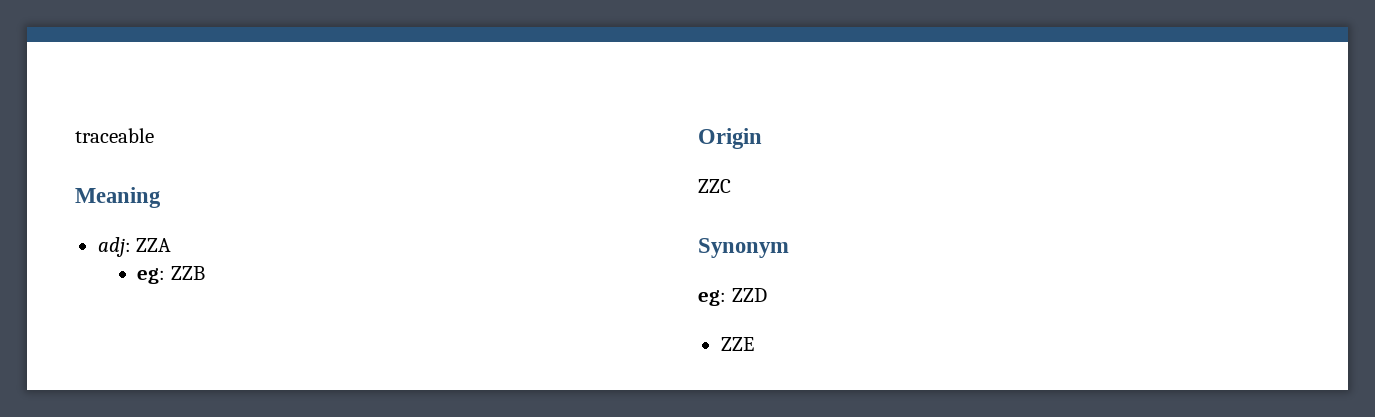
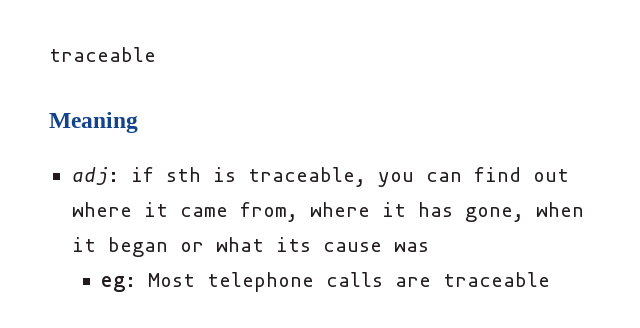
[136,238,172,252] [137,266,205,284] [698,128,762,149] [698,179,731,193] [698,238,789,258] [698,288,767,306] [720,337,754,351] ZZA // eg: ZZB // Origin // ZZC // Synonym // eg: ZZD // ZZE -> [130,167,569,187] [71,202,584,222] [71,237,429,257] [101,272,551,292] if sth is traceable, you can find out where it came from, where it has gone, when it began or what its cause was // eg: Most telephone calls are traceable

